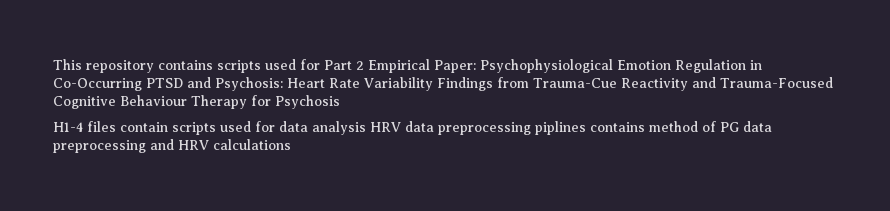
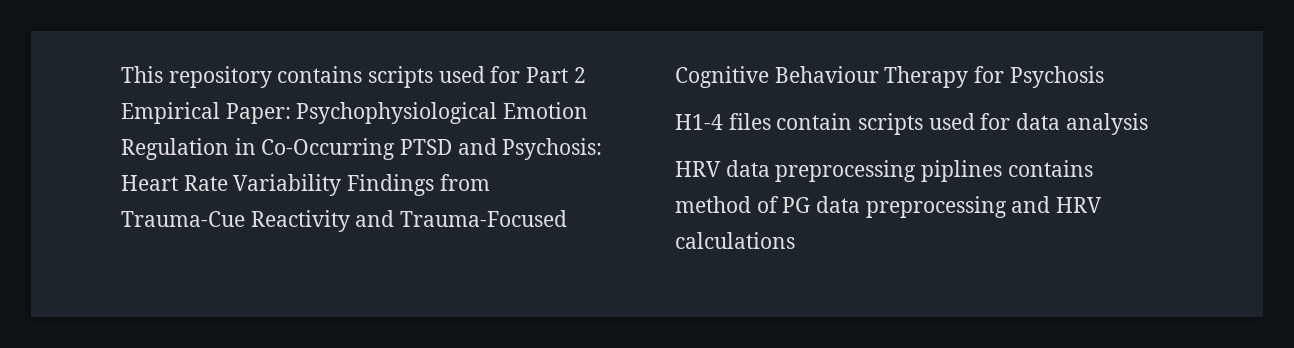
(366, 128) none -> (1148, 124) //

